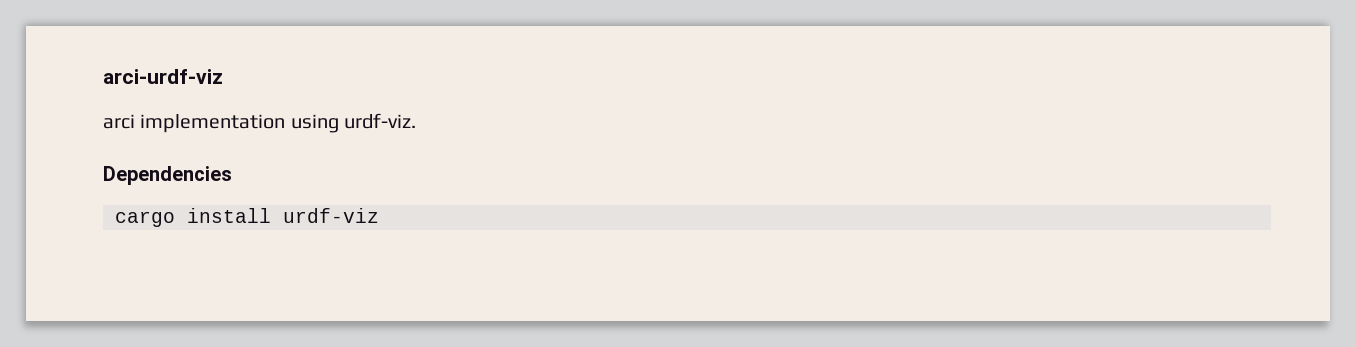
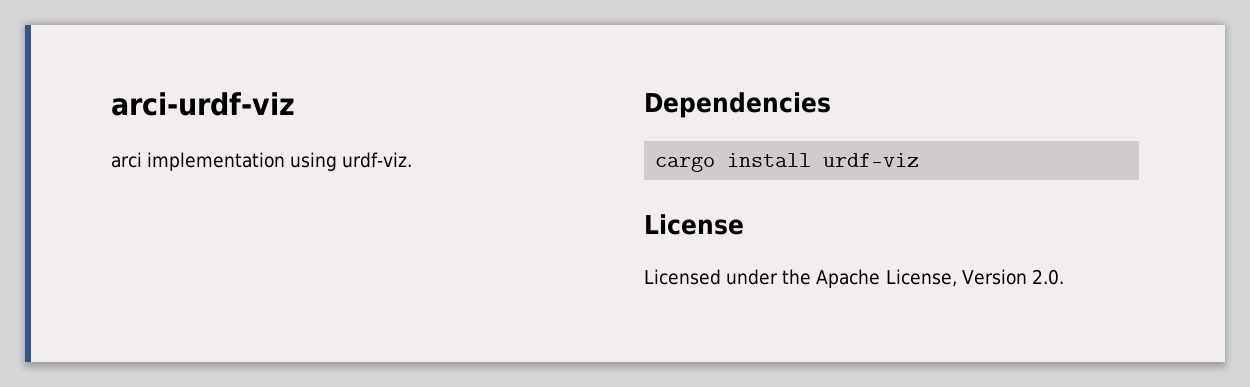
(379, 215) none -> [644,214,744,235] [644,269,1064,288] // License // Licensed under the Apache License, Version 2.0.

